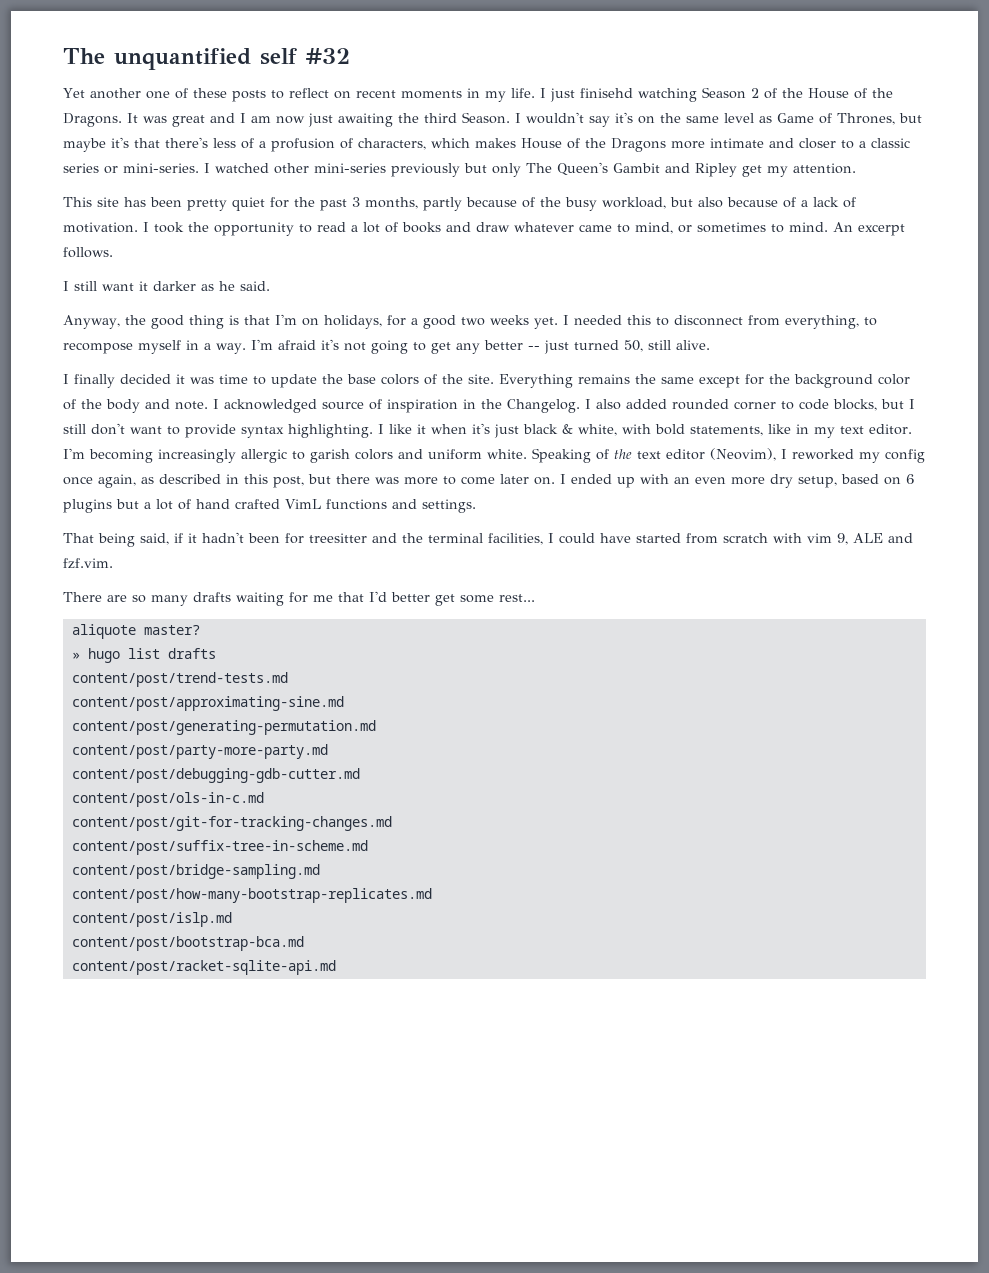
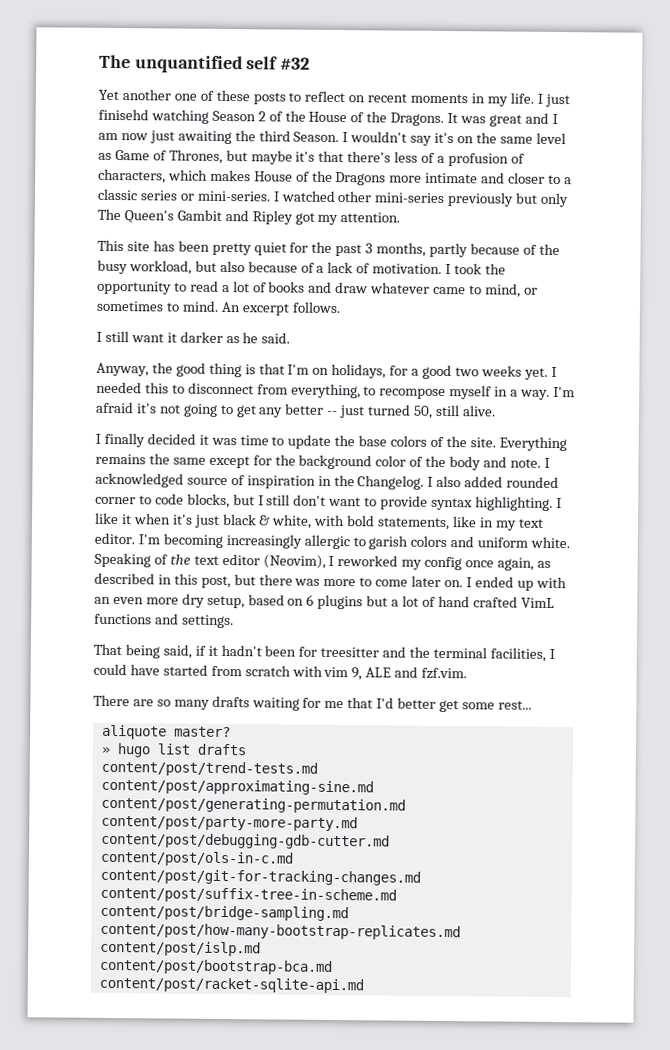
[742,165,762,177] get -> [294,212,315,225] got

